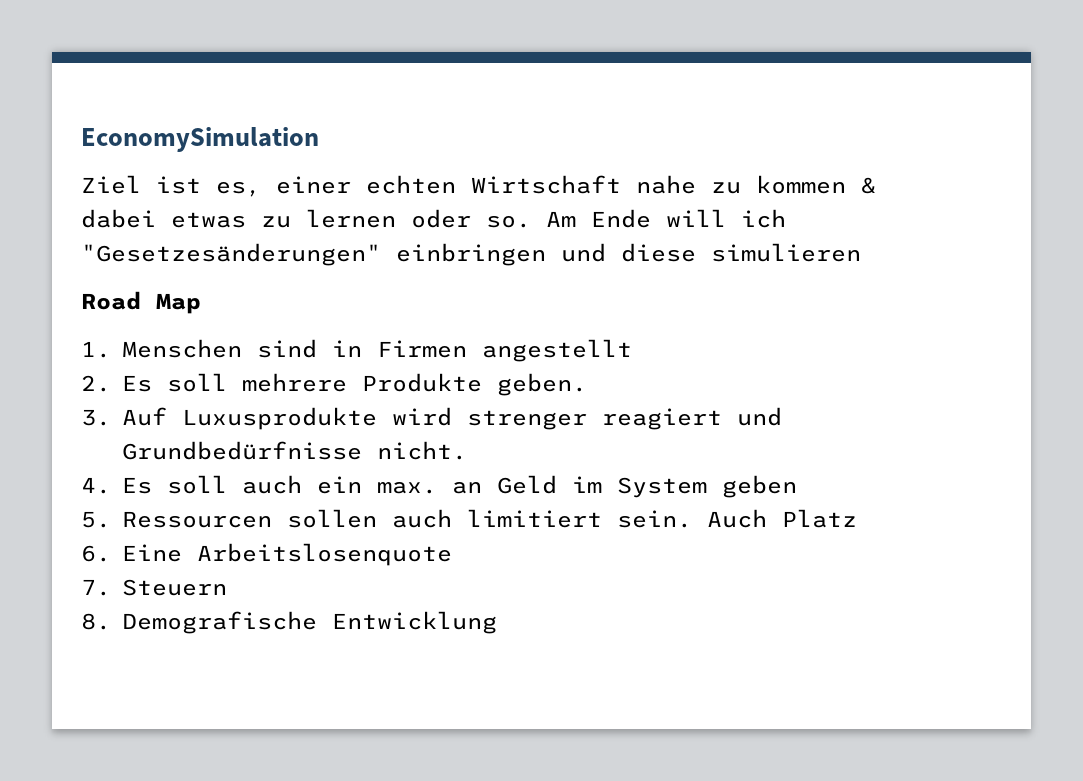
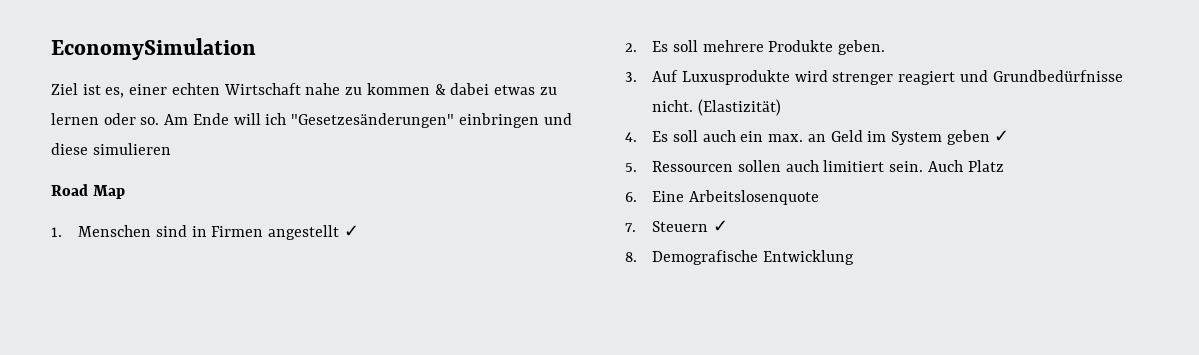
(632, 350) none -> [343,225,359,237] ✓
(467, 450) none -> [697,99,781,116] (Elastizität)
(797, 486) none -> [994,130,1010,142] ✓
(227, 587) none -> [712,220,728,232] ✓

